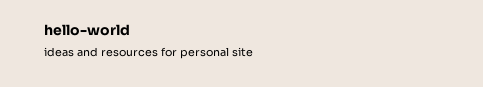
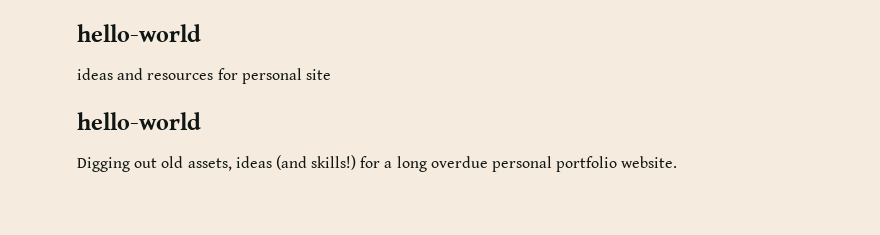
(253, 52) none -> [77,112,201,130] [77,155,678,172] // hello-world // Digging out old assets, ideas (and skills!) for a long overdue personal portfolio website.

